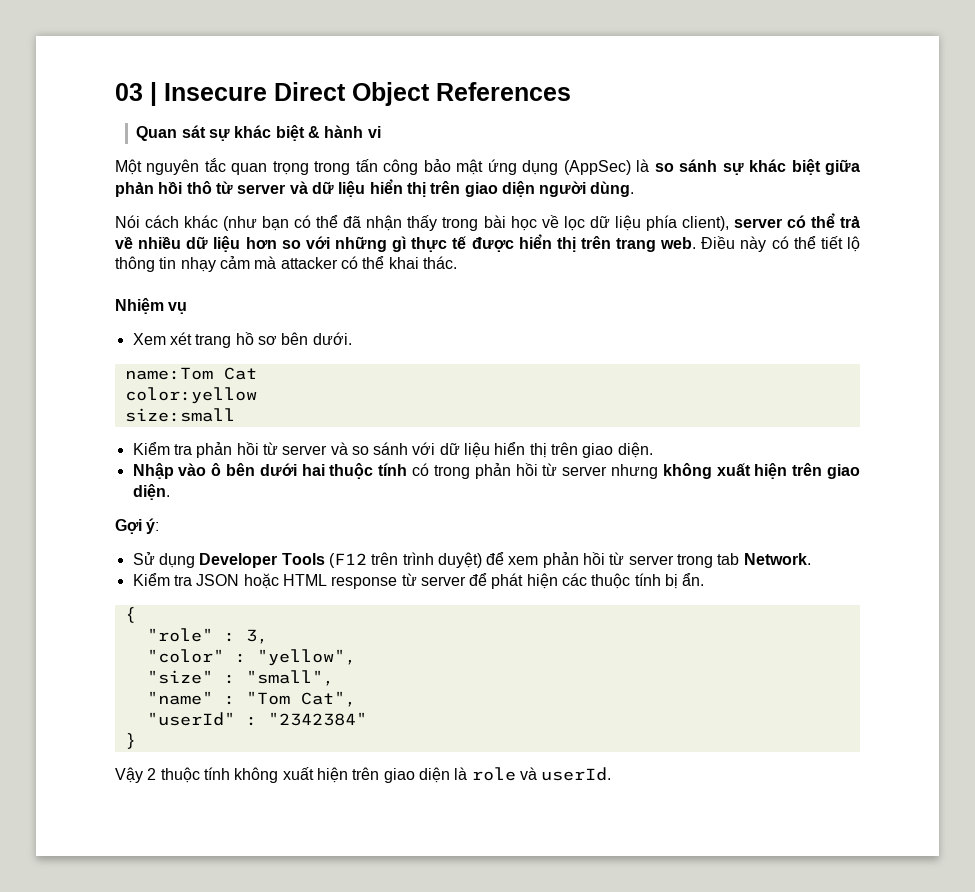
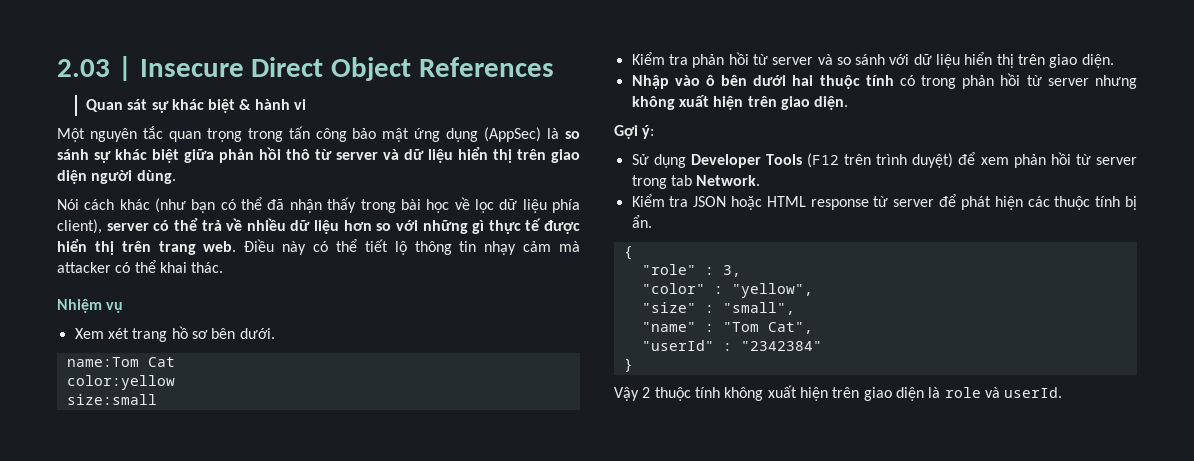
[115,83,143,101] 03 -> [57,59,110,77] 2.03

